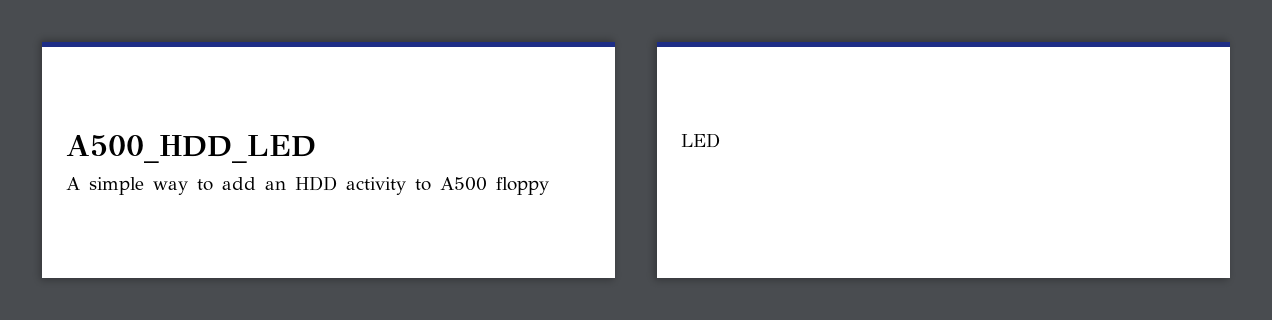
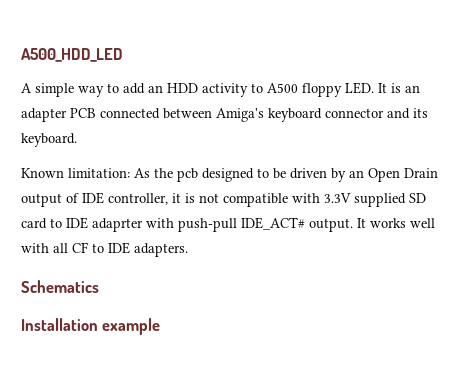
[681,133,720,148] LED -> [345,82,420,94] [21,108,428,122] [21,133,77,147] [21,168,438,182] [21,192,426,207] [21,217,435,232] [21,242,188,257] [21,280,99,293] [21,318,161,335] LED. It is an adapter PCB connected between Amiga's keyboard connector and its keyboard. // Known limitation: As the pcb designed to be driven by an Open Drain output of IDE controller, it is not compatible with 3.3V supplied SD card to IDE adaprter with push-pull IDE_ACT# output. It works well with all CF to IDE adapters. // Schematics // Installation example

